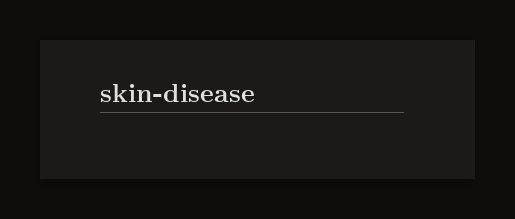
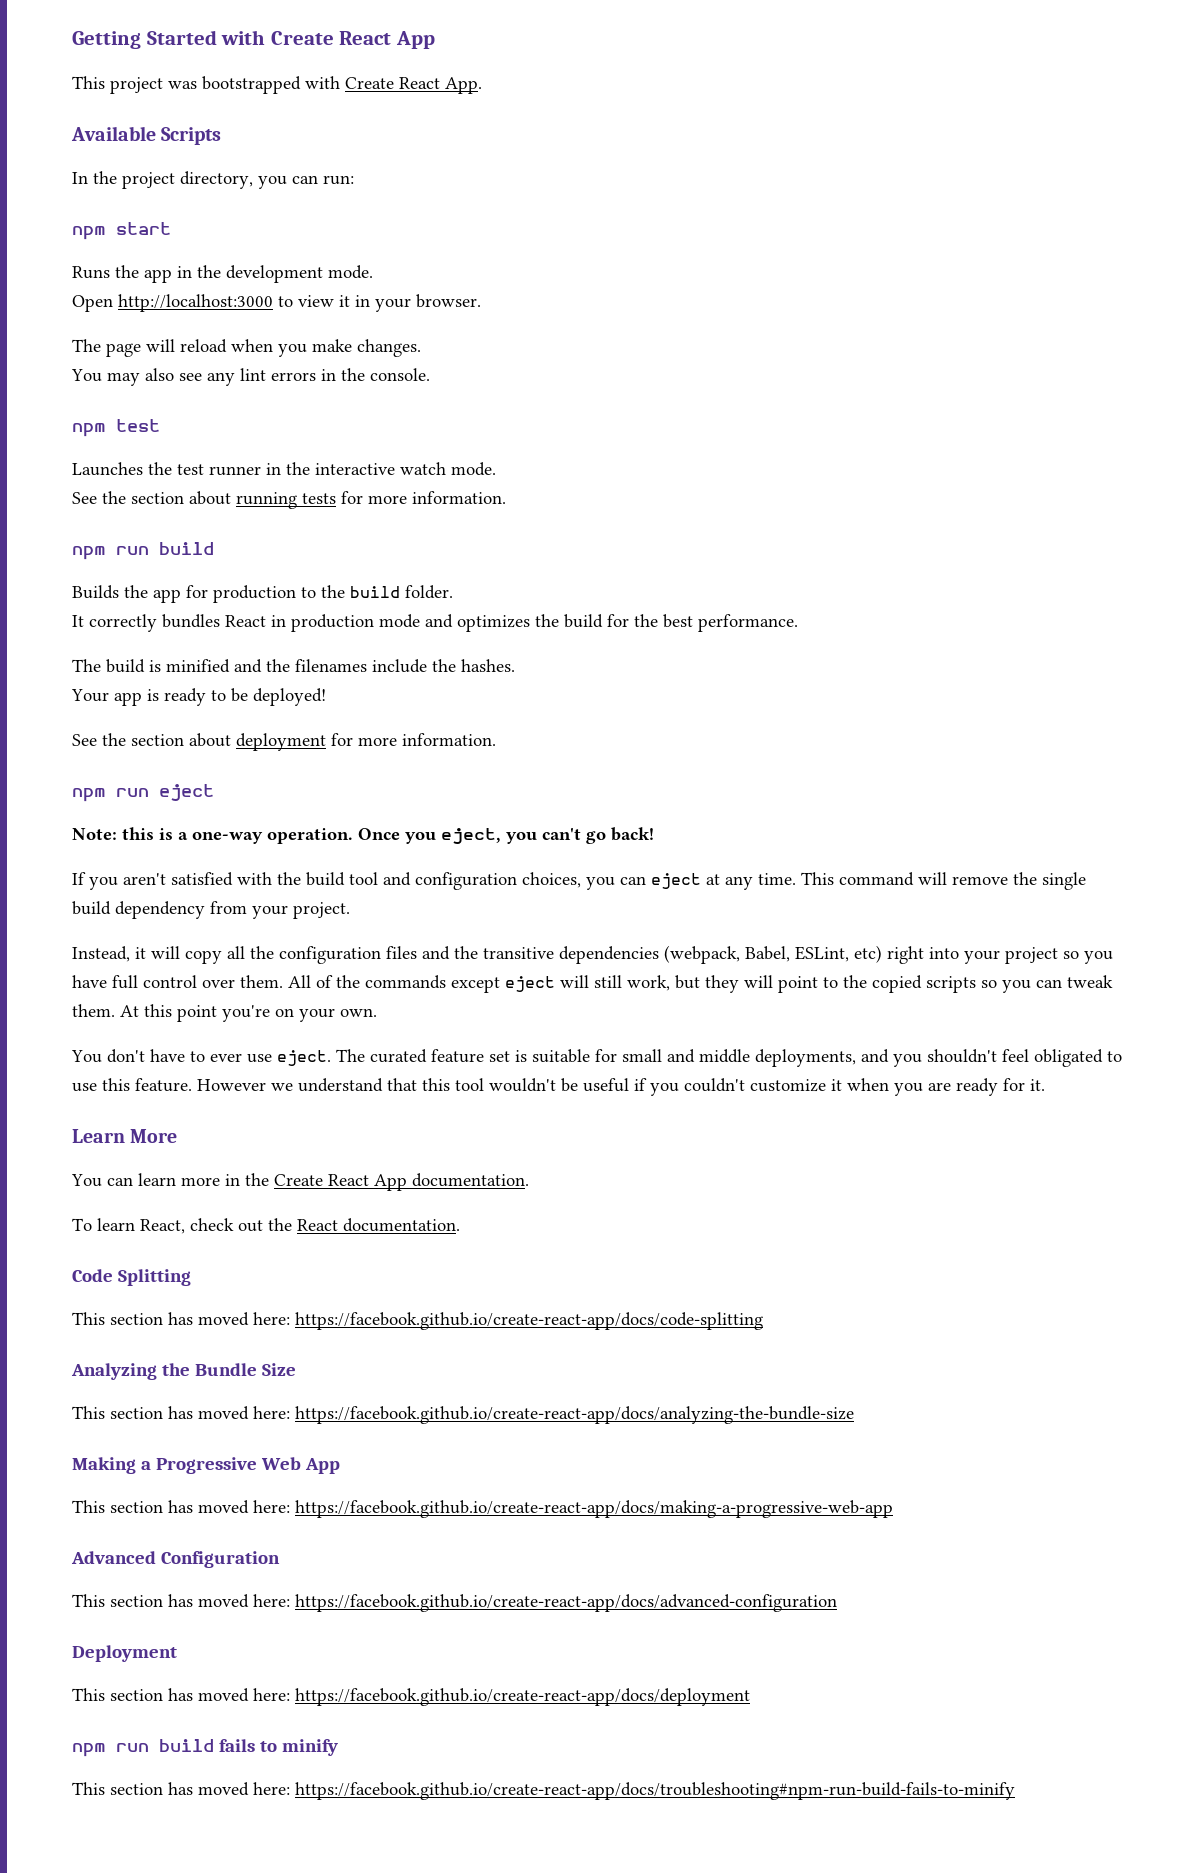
[100,84,255,102] skin-disease -> [72,30,435,49] [72,76,482,94] [71,126,222,145] [72,171,354,189] [72,222,171,240] [72,265,373,283] [72,294,481,312] [72,339,421,357] [71,368,430,386] [72,419,160,437] [72,462,496,476] [72,491,506,509] [72,542,214,560] [72,585,453,603] [72,614,798,632] [72,659,515,673] [71,688,326,706] [72,733,496,751] [72,784,214,802] [72,827,654,844] [72,872,1086,890] [72,901,350,919] [72,945,1113,964] [72,975,1113,993] [72,1004,377,1022] [71,1049,1122,1067] [72,1078,1045,1096] [72,1129,178,1143] [71,1173,529,1191] [72,1218,460,1234] [72,1269,191,1286] [72,1312,763,1330] [71,1363,296,1380] [72,1406,854,1424] [72,1457,340,1474] [72,1500,893,1518] [71,1551,280,1568] [72,1594,837,1612] [72,1645,177,1662] [72,1688,750,1706] [72,1739,338,1757] [72,1782,1015,1800] Getting Started with Create React App // This project was bootstrapped with Create React App. // Available Scripts // In the project directory, you can run: // npm start // Runs the app in the development mode. // Open http://localhost:3000 to view it in your browser. // The page will reload when you make changes. // You may also see any lint errors in the console. // npm test // Launches the test runner in the interactive watch mode. // See the section about running tests for more information. // npm run build // Builds the app for production to the build folder. // It correctly bundles React in production mode and optimizes the build for the best performance. // The build is minified and the filenames include the hashes. // Your app is ready to be deployed! // See the section about deployment for more information. // npm run eject // Note: this is a one-way operation. Once you eject, you can't go back! // If you aren't satisfied with the build tool and configuration choices, you can eject at any time. This command will remove the single build dependency from your project. // Instead, it will copy all the configuration files and the transitive dependencies (webpack, Babel, ESLint, etc) right into your project so you have full control over them. All of the commands except eject will still work, but they will point to the copied scripts so you can tweak them. At this point you're on your own. // You don't have to ever use eject. The curated feature set is suitable for small and middle deployments, and you shouldn't feel obligated to use this feature. However we understand that this tool wouldn't be useful if you couldn't customize it when you are ready for it. // Learn More // You can learn more in the Create React App documentation. // To learn React, check out the React documentation. // Code Splitting // This section has moved here: https://facebook.github.io/create-react-app/docs/code-splitting // Analyzing the Bundle Size // This section has moved here: https://facebook.github.io/create-react-app/docs/analyzing-the-bundle-size // Making a Progressive Web App // This section has moved here: https://facebook.github.io/create-react-app/docs/making-a-progressive-web-app // Advanced Configuration // This section has moved here: https://facebook.github.io/create-react-app/docs/advanced-configuration // Deployment // This section has moved here: https://facebook.github.io/create-react-app/docs/deployment // npm run build fails to minify // This section has moved here: https://facebook.github.io/create-react-app/docs/troubleshooting#npm-run-build-fails-to-minify

